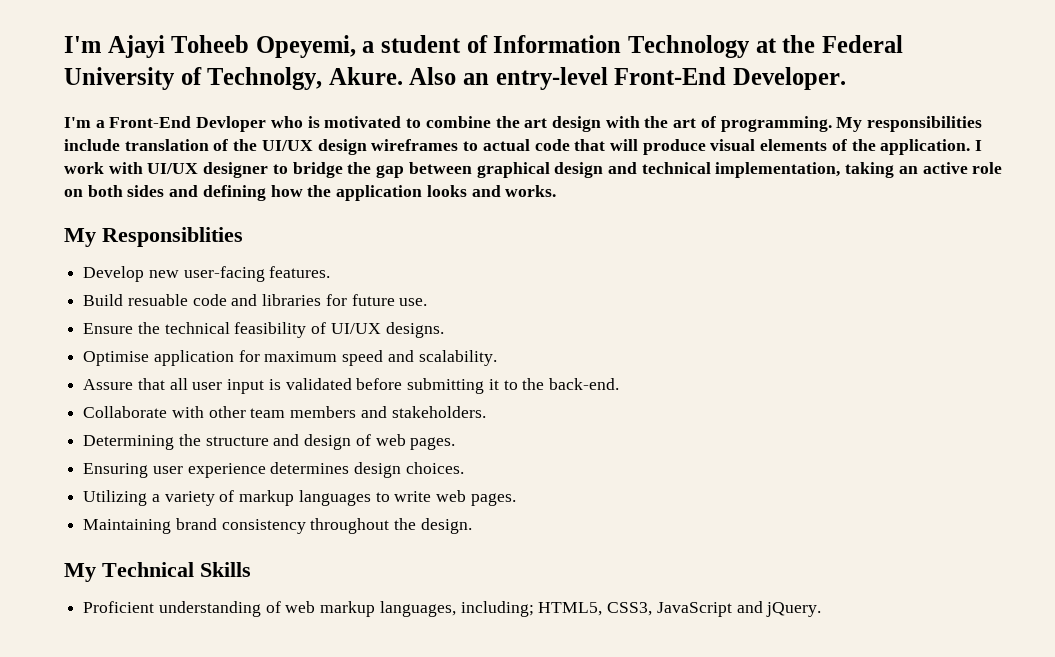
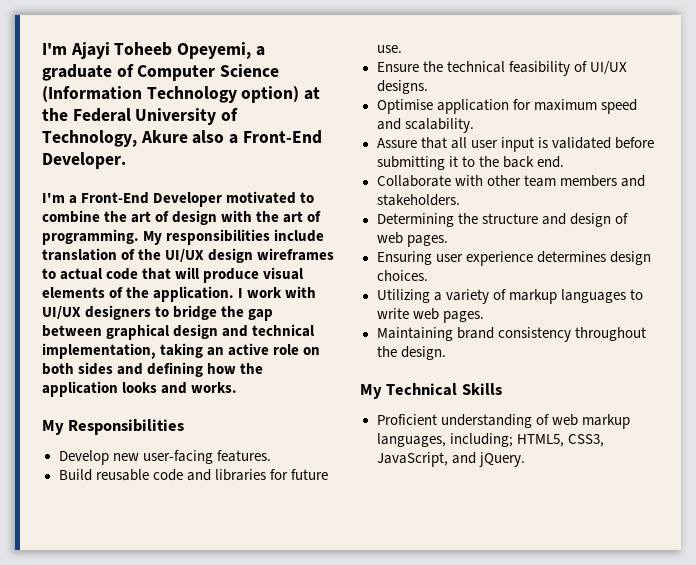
[381,35,750,58] student of Information Technology -> [42,64,280,81] [42,86,300,103] graduate of Computer Science (Information Technology option)
[207,67,608,90] Technolgy, Akure. Also an entry-level -> [42,130,239,147] Technology, Akure also a
[196,116,320,132] Devloper who is -> [153,192,223,207] Developer
(548, 123) none -> [155,211,170,222] of
[203,162,269,178] designer -> [85,305,152,320] designers
[102,227,243,247] Responsiblities -> [68,419,185,435] Responsibilities
[127,294,188,306] resuable -> [95,469,149,481] reusable
[548,378,619,390] back-end. -> [502,156,564,168] back end.
[656,602,732,617] JavaScript -> [376,452,448,467] JavaScript,

